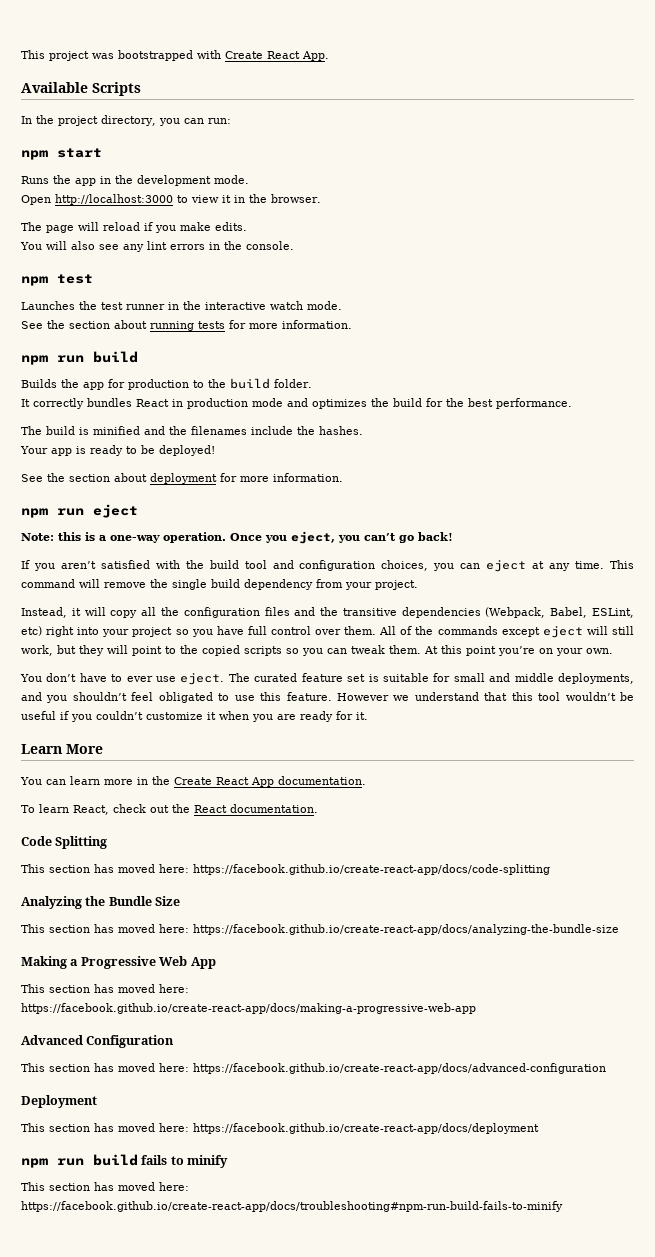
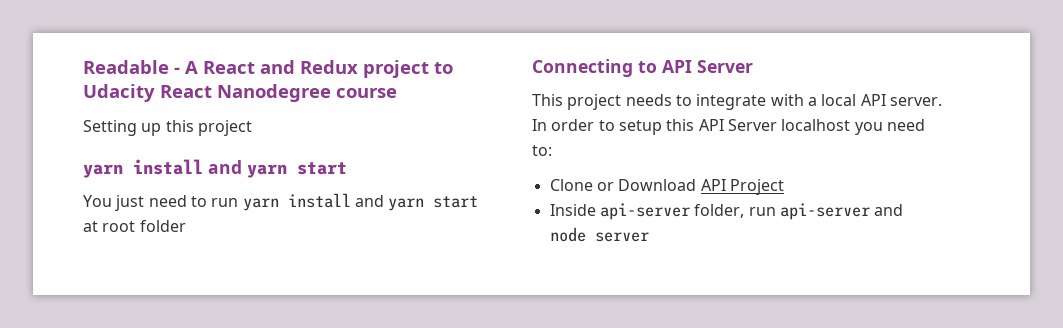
[21,50,329,61] [21,82,141,96] [21,115,231,126] [21,148,102,160] [21,175,249,186] [21,194,321,205] [21,222,247,233] [20,241,294,252] [21,274,93,286] [21,301,342,310] [21,320,352,331] [21,351,138,365] [21,378,312,390] [21,398,572,409] [21,426,363,435] [20,445,215,456] [21,473,343,484] [21,504,138,518] [21,531,453,544] [21,560,635,572] [21,579,418,590] [21,607,634,618] [21,626,634,638] [21,645,613,656] [20,673,635,685] [21,692,634,703] [21,711,368,722] [21,744,103,754] [20,776,366,787] [21,804,318,815] [21,836,108,849] [21,864,550,875] [21,896,181,909] [21,924,619,935] [21,956,216,969] [21,984,189,993] [21,1003,476,1014] [21,1035,175,1048] [21,1063,606,1074] [21,1095,97,1108] [21,1123,539,1134] [21,1154,229,1168] [21,1182,189,1191] [21,1201,563,1212] This project was bootstrapped with Create React App. // Available Scripts // In the project directory, you can run: // npm start // Runs the app in the development mode. // Open http://localhost:3000 to view it in the browser. // The page will reload if you make edits. // You will also see any lint errors in the console. // npm test // Launches the test runner in the interactive watch mode. // See the section about running tests for more information. // npm run build // Builds the app for production to the build folder. // It correctly bundles React in production mode and optimizes the build for the best performance. // The build is minified and the filenames include the hashes. // Your app is ready to be deployed! // See the section about deployment for more information. // npm run eject // Note: this is a one-way operation. Once you eject, you can’t go back! // If you aren’t satisfied with the build tool and configuration choices, you can eject at any time. This command will remove the single build dependency from your project. // Instead, it will copy all the configuration files and the transitive dependencies (Webpack, Babel, ESLint, etc) right into your project so you have full control over them. All of the commands except eject will still work, but they will point to the copied scripts so you can tweak them. At this point you’re on your own. // You don’t have to ever use eject. The curated feature set is suitable for small and middle deployments, and you shouldn’t feel obligated to use this feature. However we understand that this tool wouldn’t be useful if you couldn’t customize it when you are ready for it. // Learn More // You can learn more in the Create React App documentation. // To learn React, check out the React documentation. // Code Splitting // This section has moved here: https://facebook.github.io/create-react-app/docs/code-splitting // Analyzing the Bundle Size // This section has moved here: https://facebook.github.io/create-react-app/docs/analyzing-the-bundle-size // Making a Progressive Web App // This section has moved here: https://facebook.github.io/create-react-app/docs/making-a-progressive-web-app // Advanced Configuration // This section has moved here: https://facebook.github.io/create-react-app/docs/advanced-configuration // Deployment // This section has moved here: https://facebook.github.io/create-react-app/docs/deployment // npm run build fails to minify // This section has moved here: https://facebook.github.io/create-react-app/docs/troubleshooting#npm-run-build-fails-to-minify -> [83,60,453,78] [83,84,397,102] [83,120,252,136] [83,159,347,178] [83,193,479,211] [83,220,186,232] [532,59,753,77] [532,94,942,110] [532,119,925,135] [532,145,552,156] [549,179,784,195] [549,203,904,220] [549,227,649,242] Readable - A React and Redux project to Udacity React Nanodegree course // Setting up this project // yarn install and yarn start // You just need to run yarn install and yarn start at root folder // Connecting to API Server // This project needs to integrate with a local API server. In order to setup this API Server localhost you need to: // Clone or Download API Project // Inside api-server folder, run api-server and node server

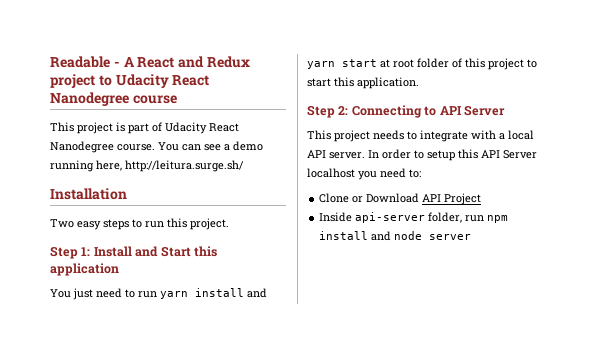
[83,120,252,136] [83,159,347,178] Setting up this project // yarn install and yarn start -> [50,122,239,134] [50,141,263,153] [50,160,244,172] [50,188,127,200] [50,218,229,230] [50,246,217,259] [50,263,119,276] This project is part of Udacity React Nanodegree course. You can see a demo running here, http://leitura.surge.sh/ // Installation // Two easy steps to run this project. // Step 1: Install and Start this application
(186, 226) // -> [452,58,537,70] [307,77,419,89] [307,105,349,118] of this project to start this application. // Step 2:
[779,203,870,220] api-server -> [487,215,509,223] [319,231,369,240] npm install

